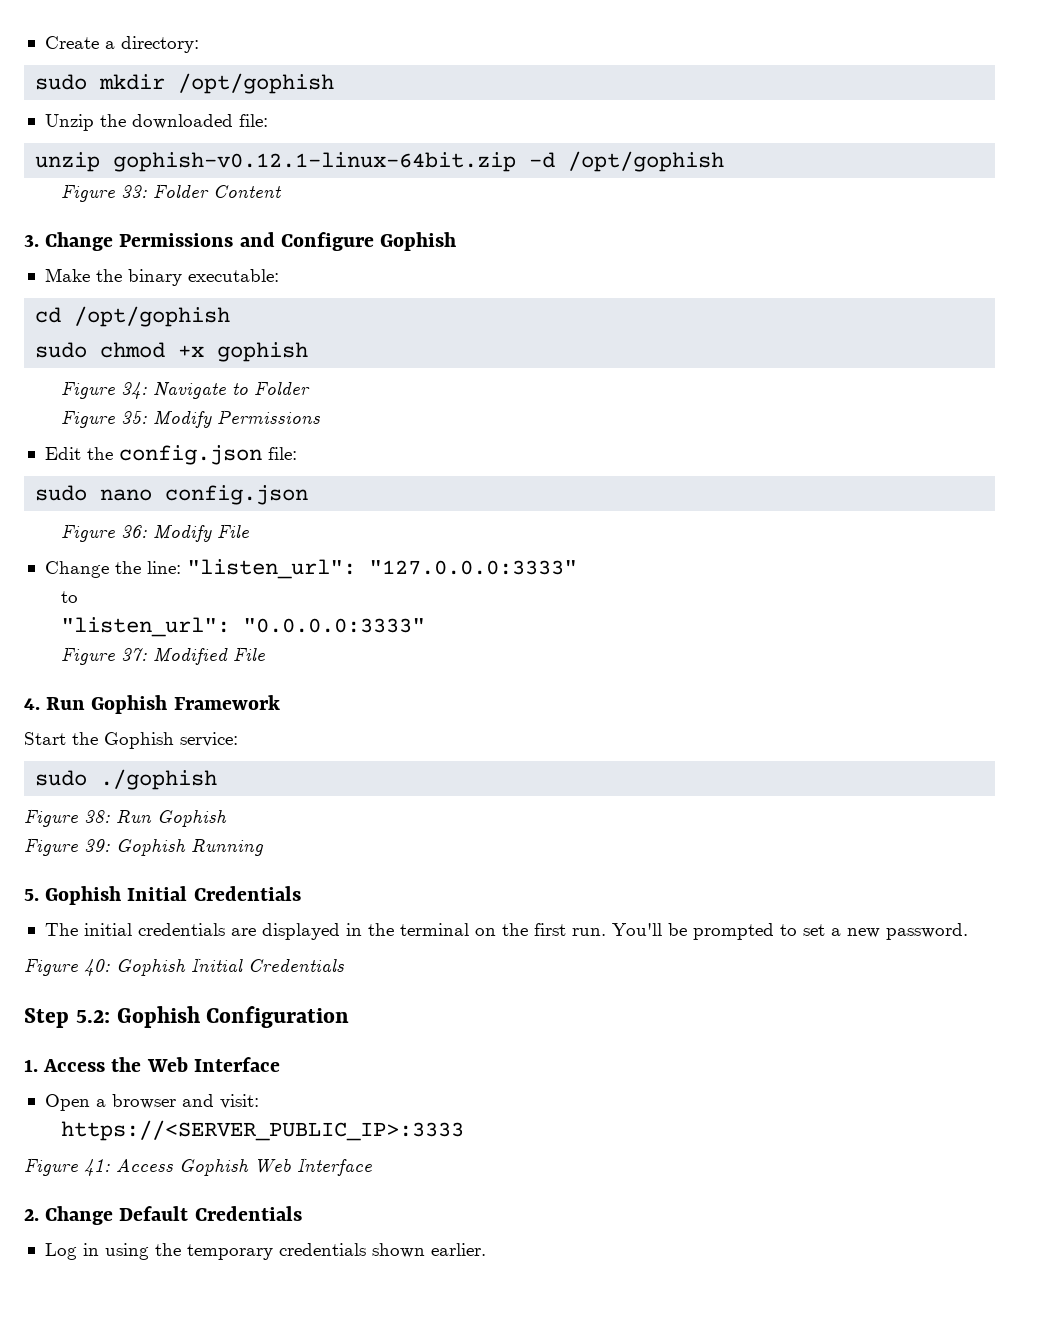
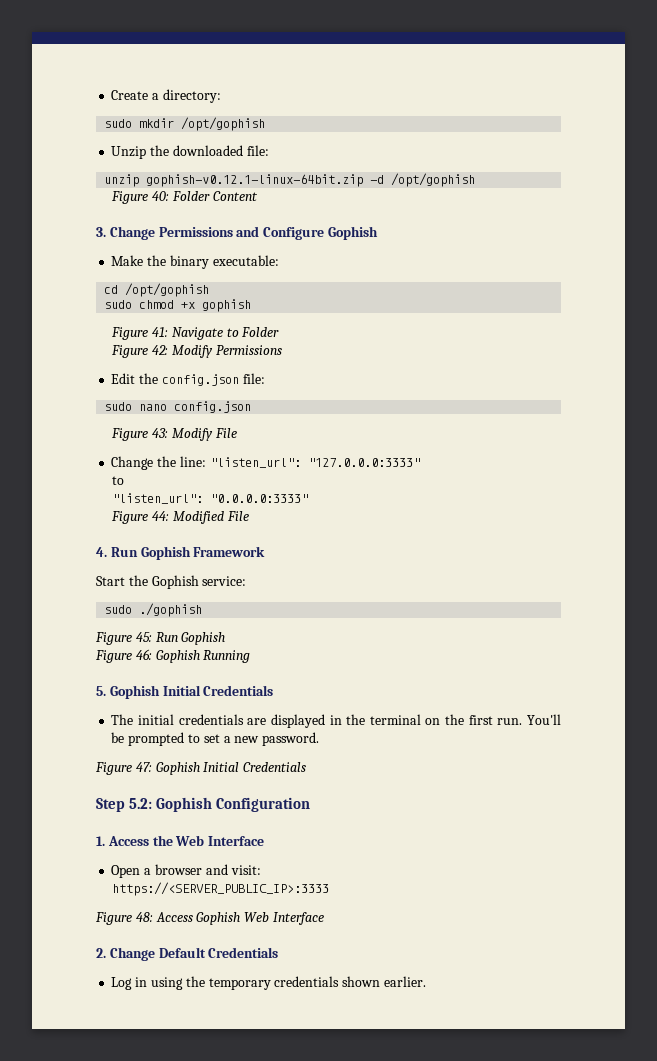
[121,185,148,198] 33: -> [151,191,169,201] 40:
[121,382,148,399] 34: -> [151,327,168,337] 41:
[121,411,148,424] 35: -> [151,345,168,355] 42:
[121,525,148,538] 36: -> [151,428,168,438] 43:
[121,648,148,661] 37: -> [151,511,169,521] 44:
[84,810,110,823] 38: -> [135,632,152,642] 45:
[84,839,110,852] 39: -> [135,649,152,660] 46:
[84,959,110,976] 40: -> [135,762,152,772] 47:
[84,1159,110,1176] 41: -> [135,912,153,922] 48:

